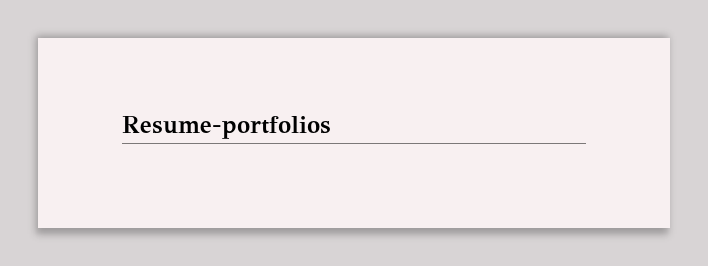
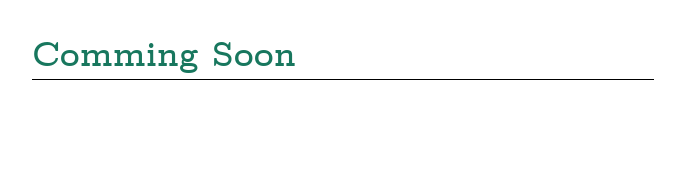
[122,116,331,139] Resume-portfolios -> [32,42,296,73] Comming Soon

